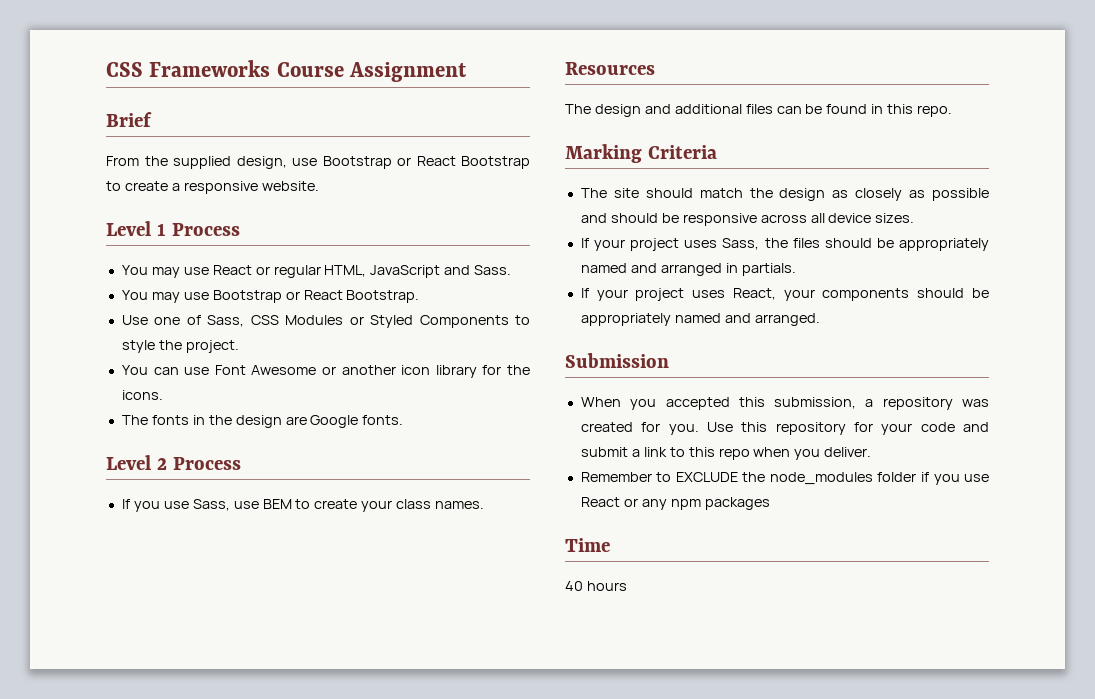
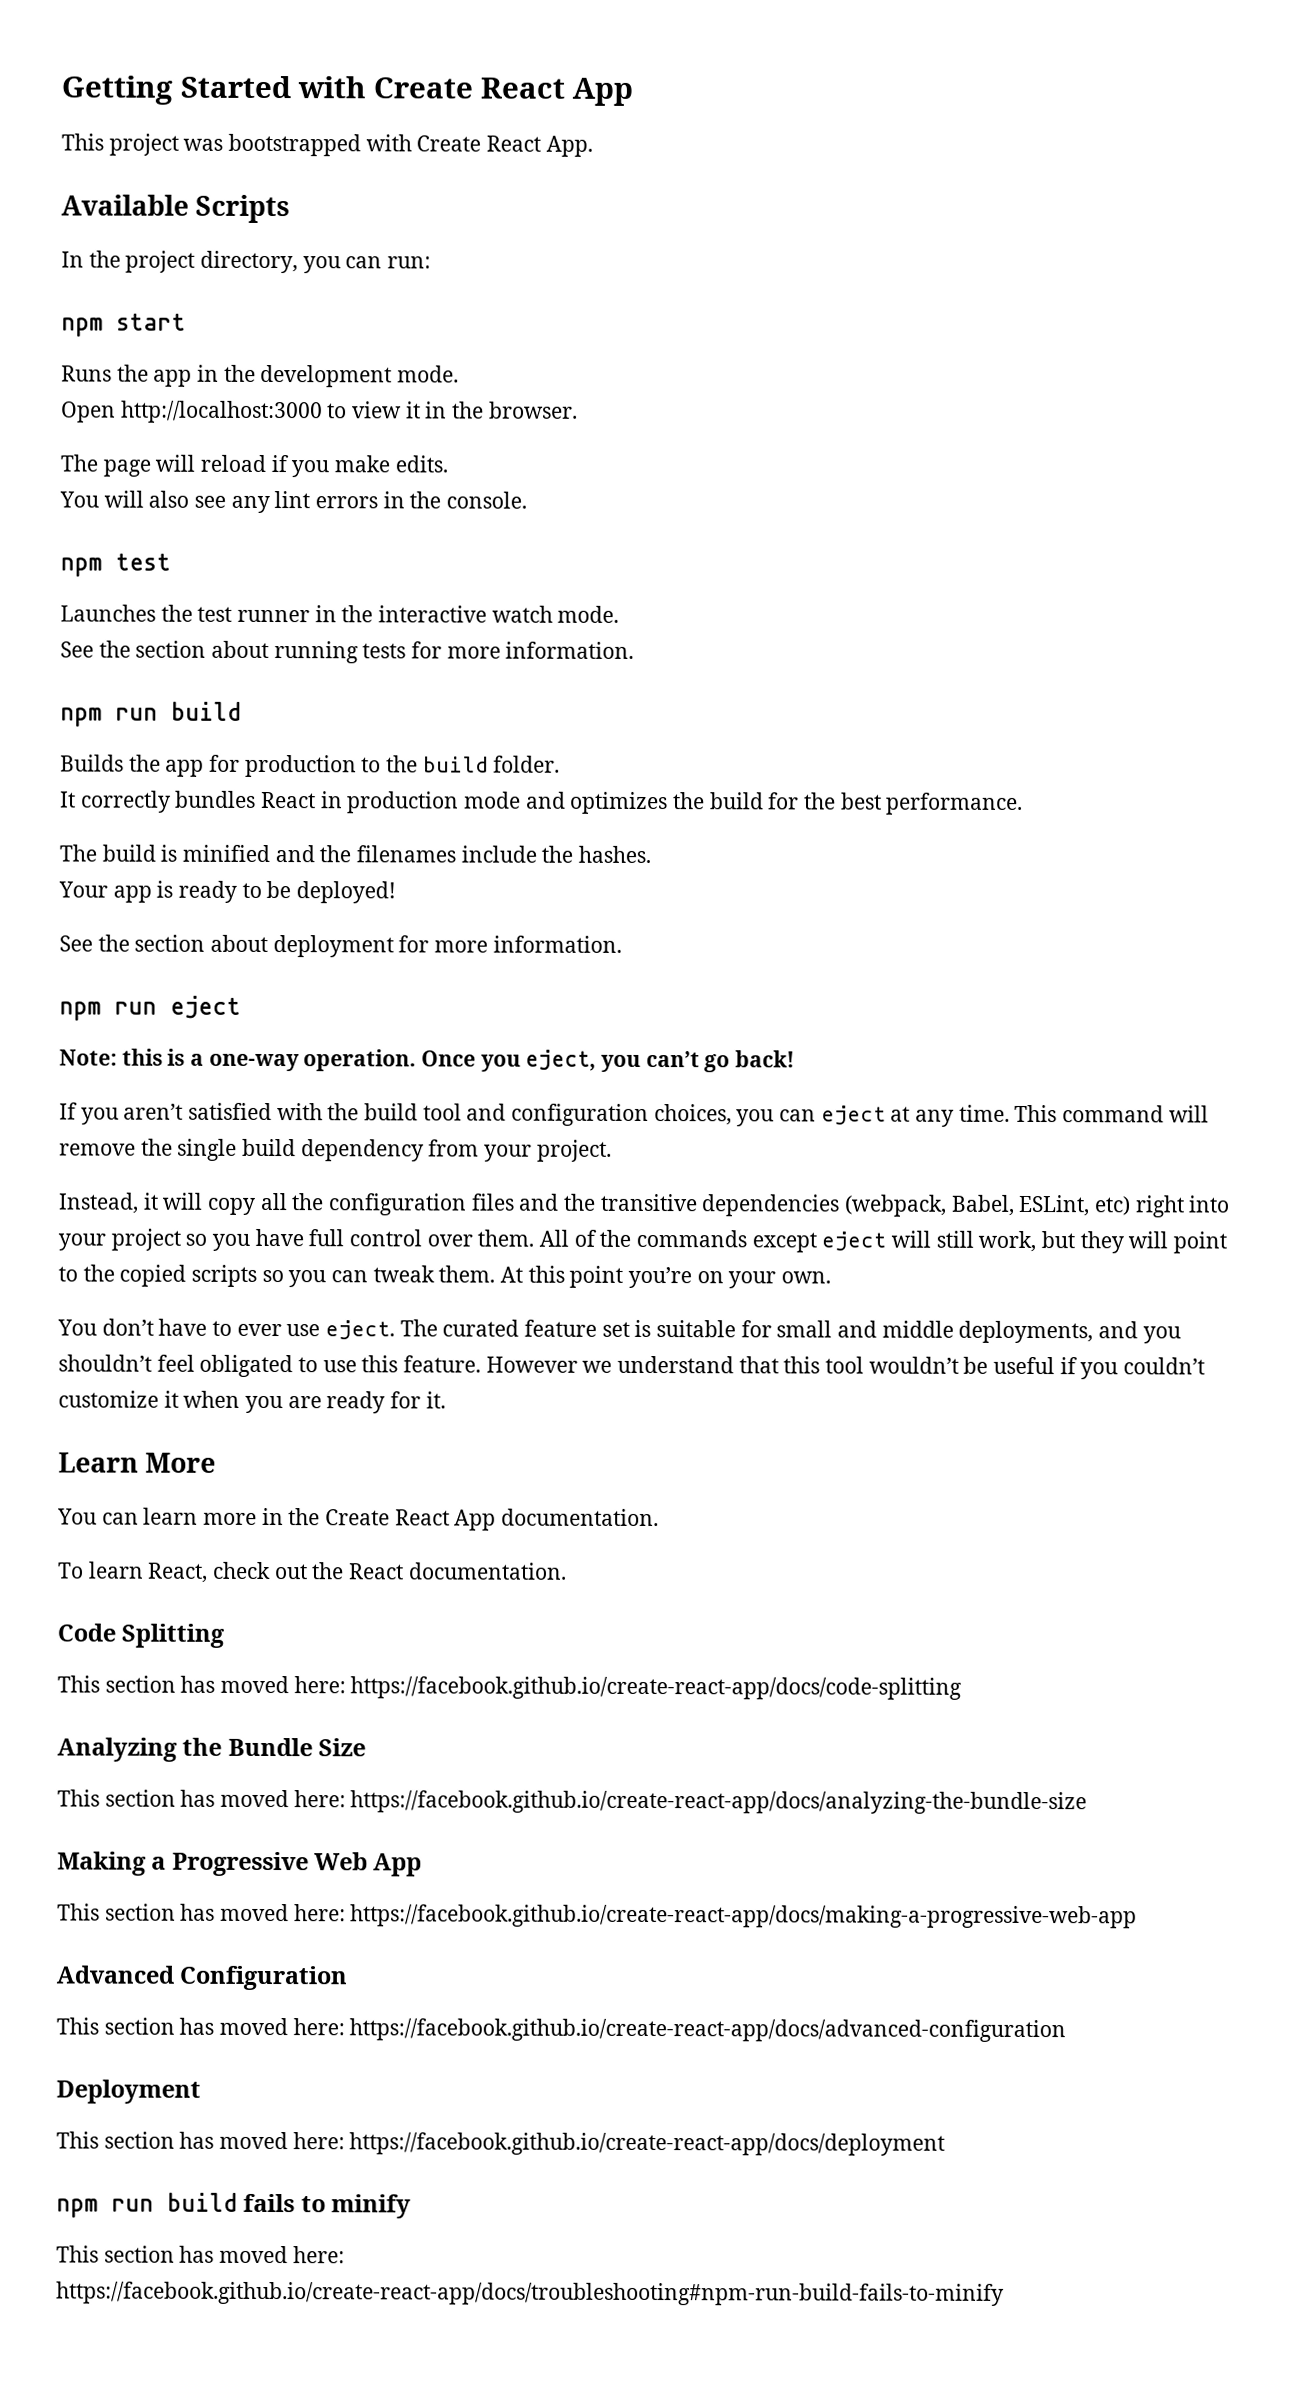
[106,60,468,82] [106,112,152,127] [106,156,530,169] [106,181,319,194] [106,221,240,236] [121,265,512,278] [121,290,420,303] [121,315,530,328] [121,340,239,353] [121,365,531,378] [121,390,163,400] [121,415,404,428] [106,455,241,470] [121,499,485,512] [565,62,655,75] [565,104,953,117] [565,144,717,163] [580,188,989,201] [580,213,915,226] [580,238,989,251] [580,263,796,276] [580,288,989,301] [580,313,820,326] [565,353,669,368] [580,397,989,410] [580,422,990,435] [580,447,872,460] [580,472,990,485] [580,497,770,510] [565,538,610,552] [565,581,627,591] CSS Frameworks Course Assignment // Brief // From the supplied design, use Bootstrap or React Bootstrap to create a responsive website. // Level 1 Process // You may use React or regular HTML, JavaScript and Sass. // You may use Bootstrap or React Bootstrap. // Use one of Sass, CSS Modules or Styled Components to style the project. // You can use Font Awesome or another icon library for the icons. // The fonts in the design are Google fonts. // Level 2 Process // If you use Sass, use BEM to create your class names. // Resources // The design and additional files can be found in this repo. // Marking Criteria // The site should match the design as closely as possible and should be responsive across all device sizes. // If your project uses Sass, the files should be appropriately named and arranged in partials. // If your project uses React, your components should be appropriately named and arranged. // Submission // When you accepted this submission, a repository was created for you. Use this repository for your code and submit a link to this repo when you deliver. // Remember to EXCLUDE the node_modules folder if you use React or any npm packages // Time // 40 hours -> [61,75,633,106] [61,133,593,157] [61,194,291,224] [61,250,432,274] [61,313,186,337] [61,364,460,388] [61,400,578,424] [60,454,448,478] [59,490,528,514] [60,553,171,577] [60,604,620,623] [60,640,635,664] [60,701,242,727] [60,754,561,778] [60,790,1024,815] [59,844,652,864] [58,880,397,904] [59,934,622,958] [59,995,241,1021] [59,1048,796,1073] [59,1102,1209,1127] [59,1138,612,1162] [58,1192,1231,1218] [58,1228,1228,1254] [58,1264,832,1289] [57,1318,1181,1344] [58,1354,1206,1380] [58,1390,446,1414] [58,1452,217,1473] [57,1507,660,1531] [58,1561,567,1583] [57,1623,226,1648] [57,1675,963,1700] [57,1737,367,1762] [57,1789,1088,1815] [57,1851,423,1877] [57,1903,1138,1929] [56,1965,348,1991] [56,2017,1067,2043] [56,2079,201,2104] [56,2131,946,2156] [56,2192,412,2219] [56,2245,345,2264] [56,2281,1004,2306] Getting Started with Create React App // This project was bootstrapped with Create React App. // Available Scripts // In the project directory, you can run: // npm start // Runs the app in the development mode. // Open http://localhost:3000 to view it in the browser. // The page will reload if you make edits. // You will also see any lint errors in the console. // npm test // Launches the test runner in the interactive watch mode. // See the section about running tests for more information. // npm run build // Builds the app for production to the build folder. // It correctly bundles React in production mode and optimizes the build for the best performance. // The build is minified and the filenames include the hashes. // Your app is ready to be deployed! // See the section about deployment for more information. // npm run eject // Note: this is a one-way operation. Once you eject, you can’t go back! // If you aren’t satisfied with the build tool and configuration choices, you can eject at any time. This command will remove the single build dependency from your project. // Instead, it will copy all the configuration files and the transitive dependencies (webpack, Babel, ESLint, etc) right into your project so you have full control over them. All of the commands except eject will still work, but they will point to the copied scripts so you can tweak them. At this point you’re on your own. // You don’t have to ever use eject. The curated feature set is suitable for small and middle deployments, and you shouldn’t feel obligated to use this feature. However we understand that this tool wouldn’t be useful if you couldn’t customize it when you are ready for it. // Learn More // You can learn more in the Create React App documentation. // To learn React, check out the React documentation. // Code Splitting // This section has moved here: https://facebook.github.io/create-react-app/docs/code-splitting // Analyzing the Bundle Size // This section has moved here: https://facebook.github.io/create-react-app/docs/analyzing-the-bundle-size // Making a Progressive Web App // This section has moved here: https://facebook.github.io/create-react-app/docs/making-a-progressive-web-app // Advanced Configuration // This section has moved here: https://facebook.github.io/create-react-app/docs/advanced-configuration // Deployment // This section has moved here: https://facebook.github.io/create-react-app/docs/deployment // npm run build fails to minify // This section has moved here: https://facebook.github.io/create-react-app/docs/troubleshooting#npm-run-build-fails-to-minify

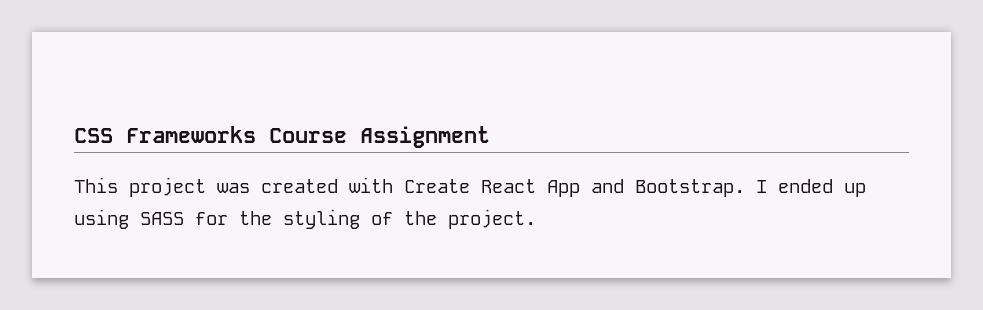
[61,75,633,106] [61,133,593,157] [61,194,291,224] [61,250,432,274] [61,313,186,337] [61,364,460,388] [61,400,578,424] [60,454,448,478] [59,490,528,514] [60,553,171,577] [60,604,620,623] [60,640,635,664] [60,701,242,727] [60,754,561,778] [60,790,1024,815] [59,844,652,864] [58,880,397,904] [59,934,622,958] [59,995,241,1021] [59,1048,796,1073] [59,1102,1209,1127] [59,1138,612,1162] [58,1192,1231,1218] [58,1228,1228,1254] [58,1264,832,1289] [57,1318,1181,1344] [58,1354,1206,1380] [58,1390,446,1414] [58,1452,217,1473] [57,1507,660,1531] [58,1561,567,1583] [57,1623,226,1648] [57,1675,963,1700] [57,1737,367,1762] [57,1789,1088,1815] [57,1851,423,1877] [57,1903,1138,1929] [56,1965,348,1991] [56,2017,1067,2043] [56,2079,201,2104] [56,2131,946,2156] [56,2192,412,2219] [56,2245,345,2264] [56,2281,1004,2306] Getting Started with Create React App // This project was bootstrapped with Create React App. // Available Scripts // In the project directory, you can run: // npm start // Runs the app in the development mode. // Open http://localhost:3000 to view it in the browser. // The page will reload if you make edits. // You will also see any lint errors in the console. // npm test // Launches the test runner in the interactive watch mode. // See the section about running tests for more information. // npm run build // Builds the app for production to the build folder. // It correctly bundles React in production mode and optimizes the build for the best performance. // The build is minified and the filenames include the hashes. // Your app is ready to be deployed! // See the section about deployment for more information. // npm run eject // Note: this is a one-way operation. Once you eject, you can’t go back! // If you aren’t satisfied with the build tool and configuration choices, you can eject at any time. This command will remove the single build dependency from your project. // Instead, it will copy all the configuration files and the transitive dependencies (webpack, Babel, ESLint, etc) right into your project so you have full control over them. All of the commands except eject will still work, but they will point to the copied scripts so you can tweak them. At this point you’re on your own. // You don’t have to ever use eject. The curated feature set is suitable for small and middle deployments, and you shouldn’t feel obligated to use this feature. However we understand that this tool wouldn’t be useful if you couldn’t customize it when you are ready for it. // Learn More // You can learn more in the Create React App documentation. // To learn React, check out the React documentation. // Code Splitting // This section has moved here: https://facebook.github.io/create-react-app/docs/code-splitting // Analyzing the Bundle Size // This section has moved here: https://facebook.github.io/create-react-app/docs/analyzing-the-bundle-size // Making a Progressive Web App // This section has moved here: https://facebook.github.io/create-react-app/docs/making-a-progressive-web-app // Advanced Configuration // This section has moved here: https://facebook.github.io/create-react-app/docs/advanced-configuration // Deployment // This section has moved here: https://facebook.github.io/create-react-app/docs/deployment // npm run build fails to minify // This section has moved here: https://facebook.github.io/create-react-app/docs/troubleshooting#npm-run-build-fails-to-minify -> [74,126,490,148] [74,177,866,197] [74,209,536,229] CSS Frameworks Course Assignment // This project was created with Create React App and Bootstrap. I ended up using SASS for the styling of the project.

